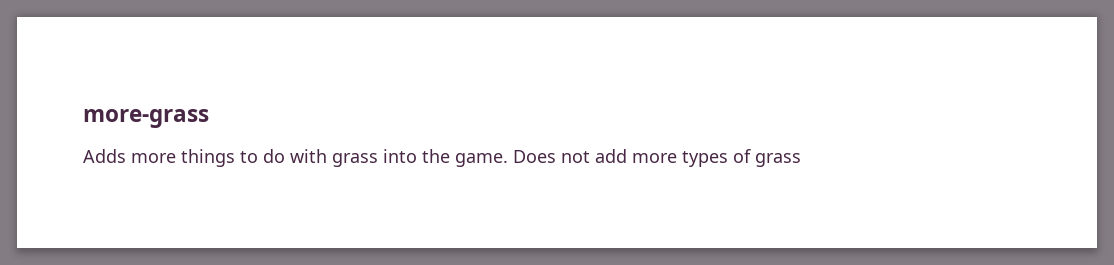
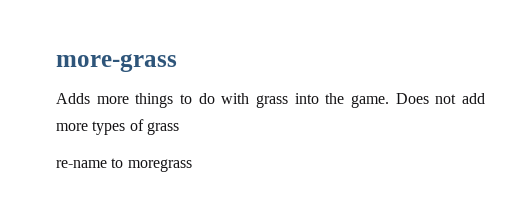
(801, 160) none -> [56,158,192,172] // re-name to moregrass

